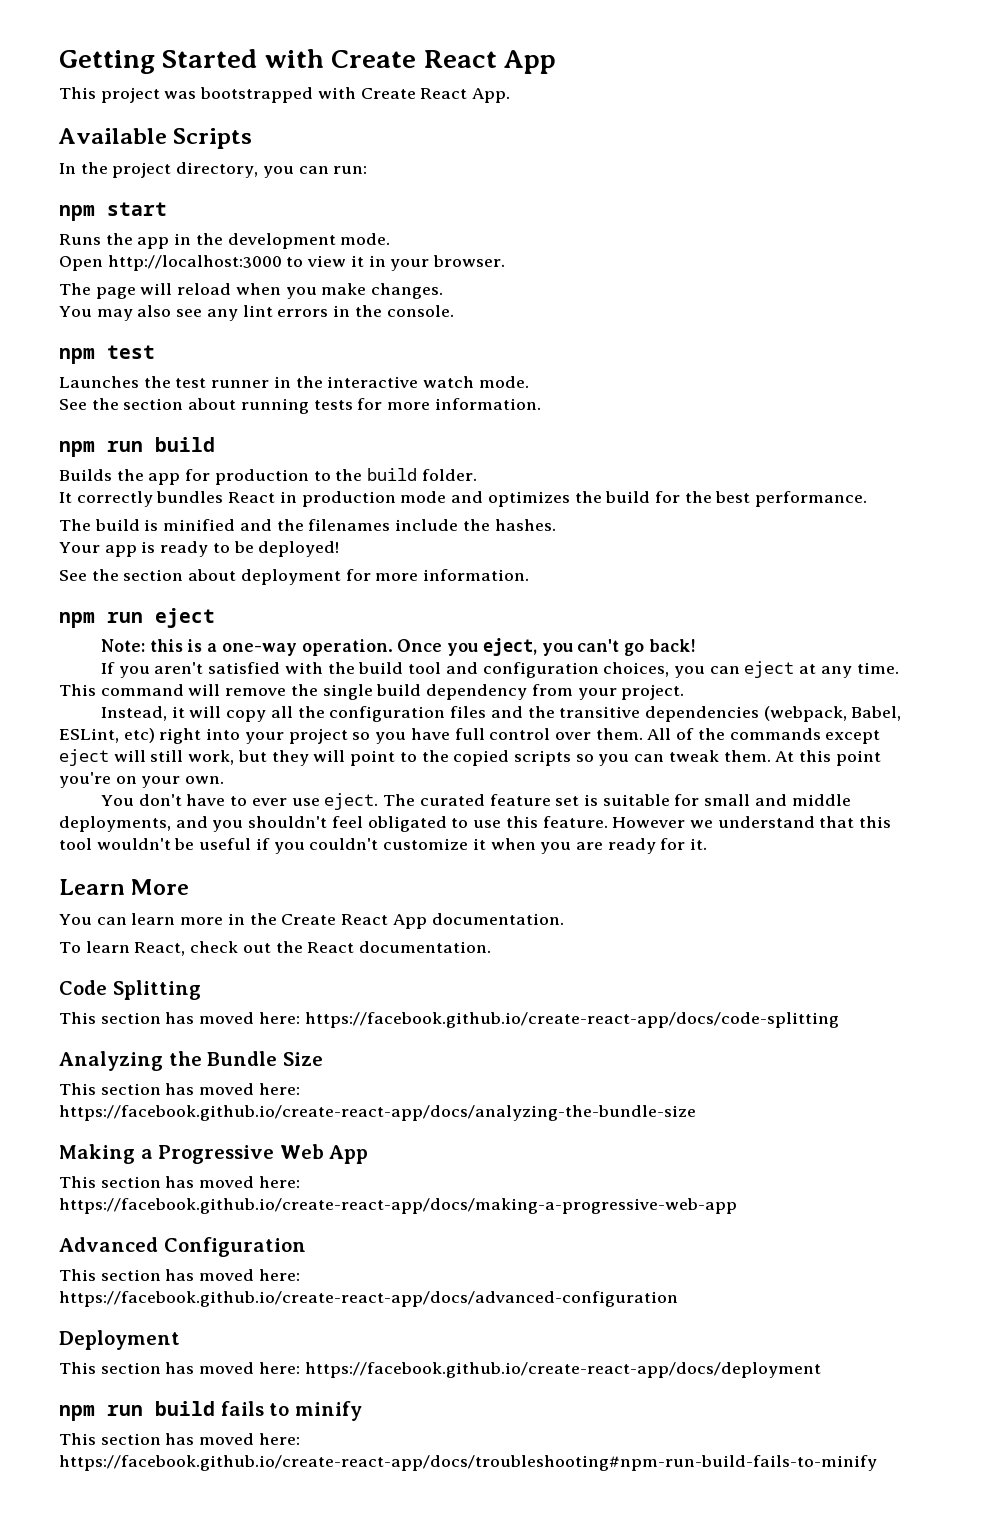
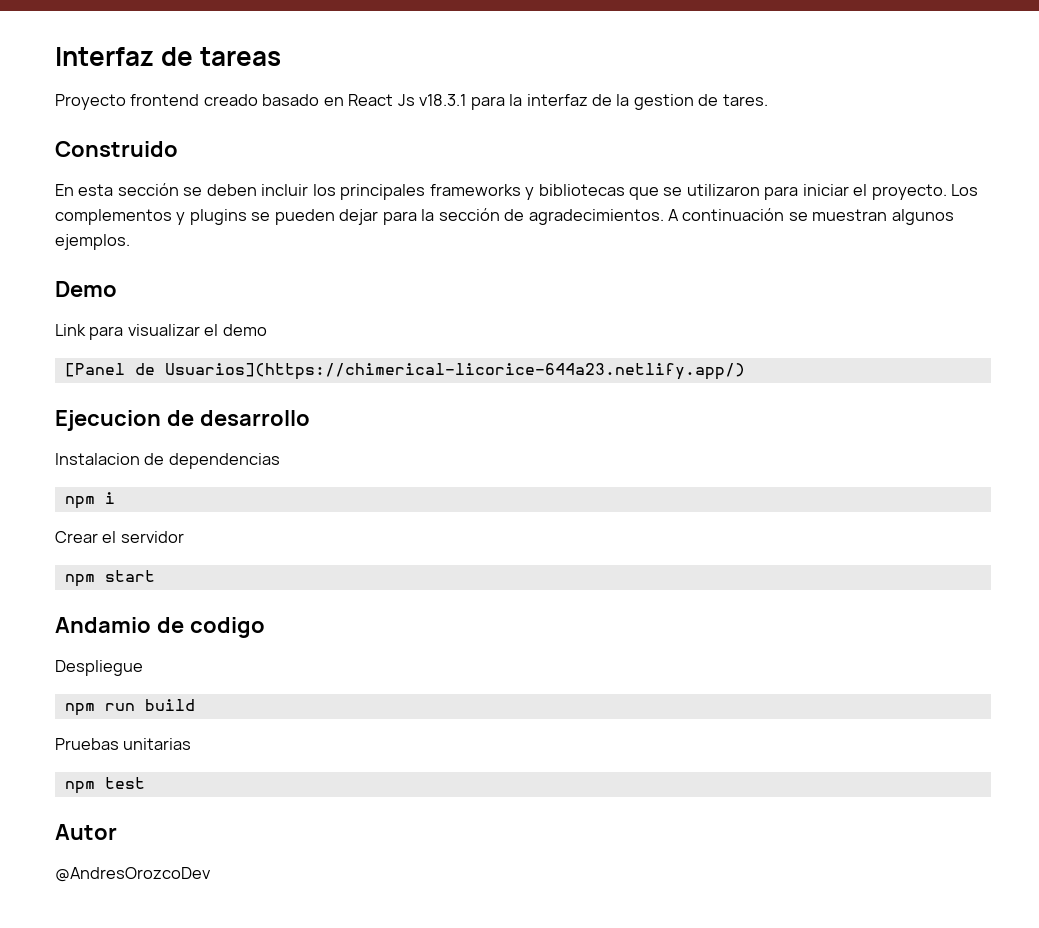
[59,49,557,74] [59,87,511,103] [58,128,253,149] [59,162,368,178] [59,202,167,221] [59,233,391,249] [59,255,506,271] [59,283,444,299] [59,305,454,321] [59,345,155,364] [59,376,529,388] [59,398,541,414] [59,437,215,457] [59,468,477,485] [59,491,868,507] [59,519,556,531] [59,541,340,557] [59,569,530,585] [59,608,215,628] [101,638,696,656] [101,661,899,678] [59,684,685,700] [101,706,902,722] [59,728,881,744] [59,749,881,766] [59,772,225,788] [101,793,851,810] [59,816,892,832] [59,838,708,854] [59,879,190,895] [59,913,564,929] [59,941,492,956] [59,980,201,1000] [59,1012,839,1028] [59,1051,323,1071] [59,1083,300,1095] [59,1105,696,1121] [59,1144,369,1164] [59,1176,300,1188] [59,1198,737,1214] [59,1237,306,1257] [59,1269,300,1281] [59,1291,678,1307] [59,1330,180,1350] [59,1362,821,1378] [59,1401,362,1421] [59,1433,300,1445] [59,1455,877,1471] Getting Started with Create React App // This project was bootstrapped with Create React App. // Available Scripts // In the project directory, you can run: // npm start // Runs the app in the development mode. // Open http://localhost:3000 to view it in your browser. // The page will reload when you make changes. // You may also see any lint errors in the console. // npm test // Launches the test runner in the interactive watch mode. // See the section about running tests for more information. // npm run build // Builds the app for production to the build folder. // It correctly bundles React in production mode and optimizes the build for the best performance. // The build is minified and the filenames include the hashes. // Your app is ready to be deployed! // See the section about deployment for more information. // npm run eject // Note: this is a one-way operation. Once you eject, you can't go back! // If you aren't satisfied with the build tool and configuration choices, you can eject at any time. This command will remove the single build dependency from your project. // Instead, it will copy all the configuration files and the transitive dependencies (webpack, Babel, ESLint, etc) right into your project so you have full control over them. All of the commands except eject will still work, but they will point to the copied scripts so you can tweak them. At this point you're on your own. // You don't have to ever use eject. The curated feature set is suitable for small and middle deployments, and you shouldn't feel obligated to use this feature. However we understand that this tool wouldn't be useful if you couldn't customize it when you are ready for it. // Learn More // You can learn more in the Create React App documentation. // To learn React, check out the React documentation. // Code Splitting // This section has moved here: https://facebook.github.io/create-react-app/docs/code-splitting // Analyzing the Bundle Size // This section has moved here: https://facebook.github.io/create-react-app/docs/analyzing-the-bundle-size // Making a Progressive Web App // This section has moved here: https://facebook.github.io/create-react-app/docs/making-a-progressive-web-app // Advanced Configuration // This section has moved here: https://facebook.github.io/create-react-app/docs/advanced-configuration // Deployment // This section has moved here: https://facebook.github.io/create-react-app/docs/deployment // npm run build fails to minify // This section has moved here: https://facebook.github.io/create-react-app/docs/troubleshooting#npm-run-build-fails-to-minify -> [55,47,282,66] [55,94,768,110] [55,141,178,157] [55,183,979,200] [55,208,954,225] [55,234,130,250] [55,281,117,297] [55,324,267,340] [64,363,745,380] [55,410,310,431] [55,453,280,469] [64,492,115,509] [55,531,184,543] [64,570,155,587] [55,617,265,638] [55,660,143,676] [64,699,195,716] [55,738,192,750] [64,777,145,794] [55,824,117,840] [55,867,211,882] Interfaz de tareas // Proyecto frontend creado basado en React Js v18.3.1 para la interfaz de la gestion de tares. // Construido // En esta sección se deben incluir los principales frameworks y bibliotecas que se utilizaron para iniciar el proyecto. Los complementos y plugins se pueden dejar para la sección de agradecimientos. A continuación se muestran algunos ejemplos. // Demo // Link para visualizar el demo // [Panel de Usuarios](https://chimerical-licorice-644a23.netlify.app/) // Ejecucion de desarrollo // Instalacion de dependencias // npm i // Crear el servidor // npm start // Andamio de codigo // Despliegue // npm run build // Pruebas unitarias // npm test // Autor // @AndresOrozcoDev

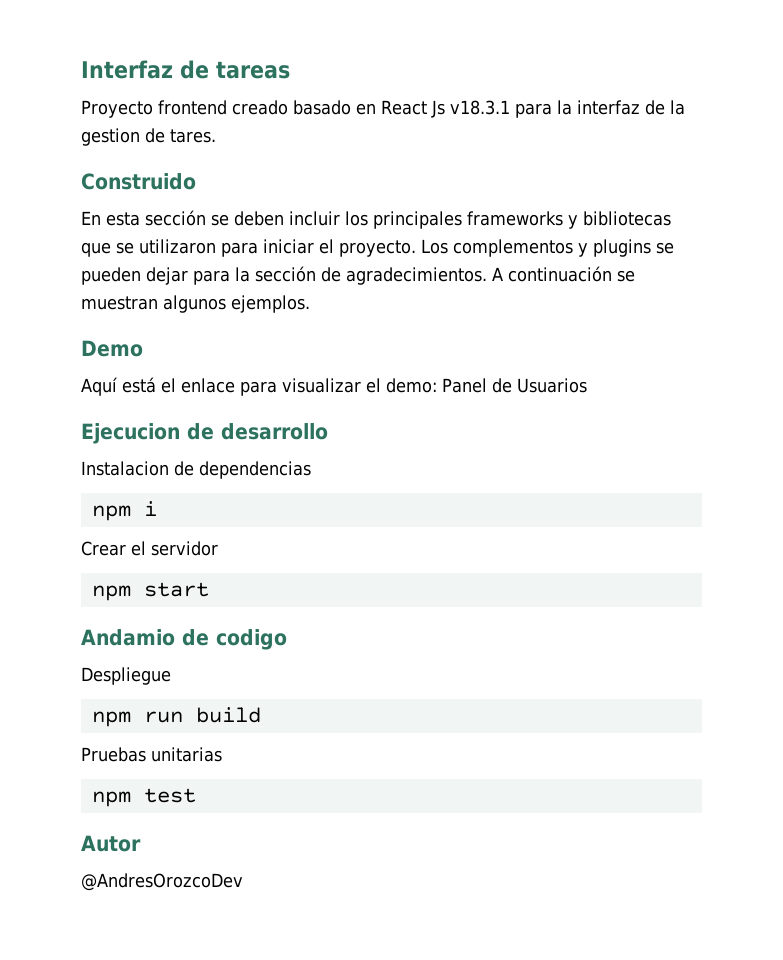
[55,324,267,340] [64,363,745,380] Link para visualizar el demo // [Panel de Usuarios](https://chimerical-licorice-644a23.netlify.app/) -> [81,377,587,396] Aquí está el enlace para visualizar el demo: Panel de Usuarios

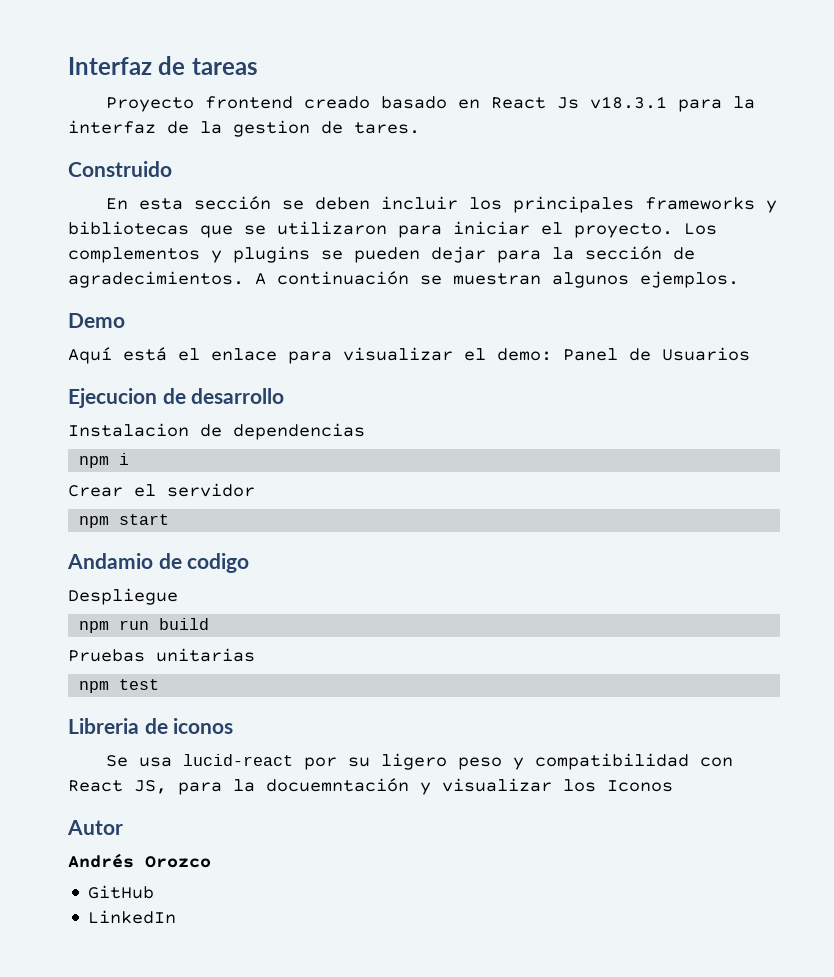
[81,835,141,852] [81,873,243,891] Autor // @AndresOrozcoDev -> [68,718,234,734] [106,753,734,770] [68,778,673,795] [67,820,123,835] [68,853,211,868] [88,885,155,899] [88,910,177,924] Libreria de iconos // Se usa lucid-react por su ligero peso y compatibilidad con React JS, para la docuemntación y visualizar los Iconos // Autor // Andrés Orozco // GitHub // LinkedIn

